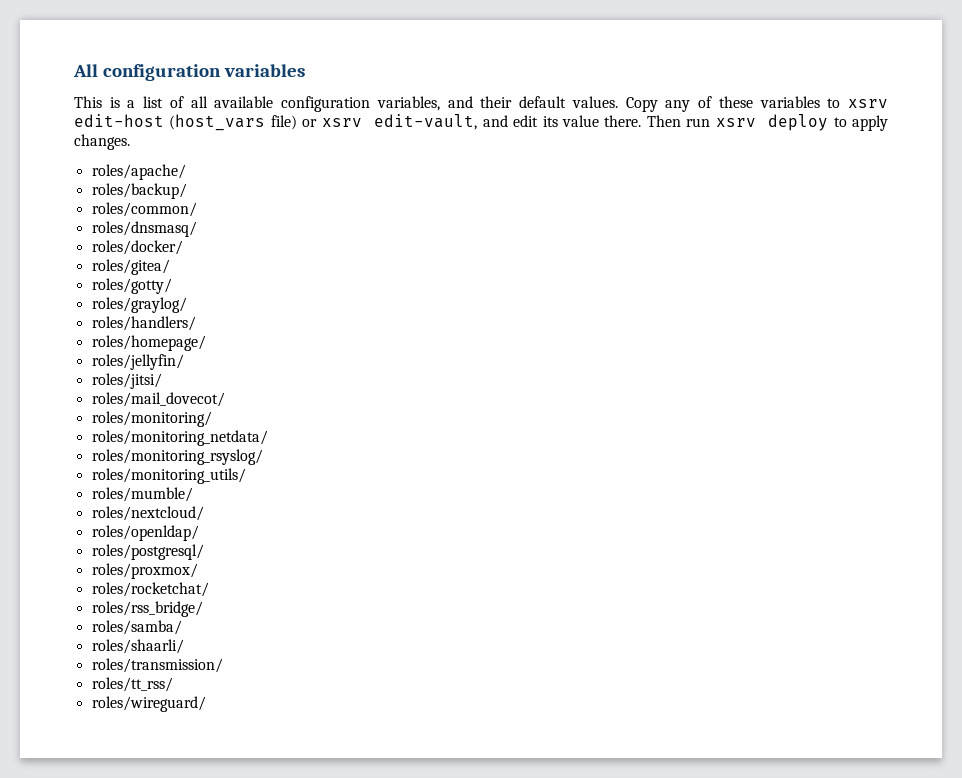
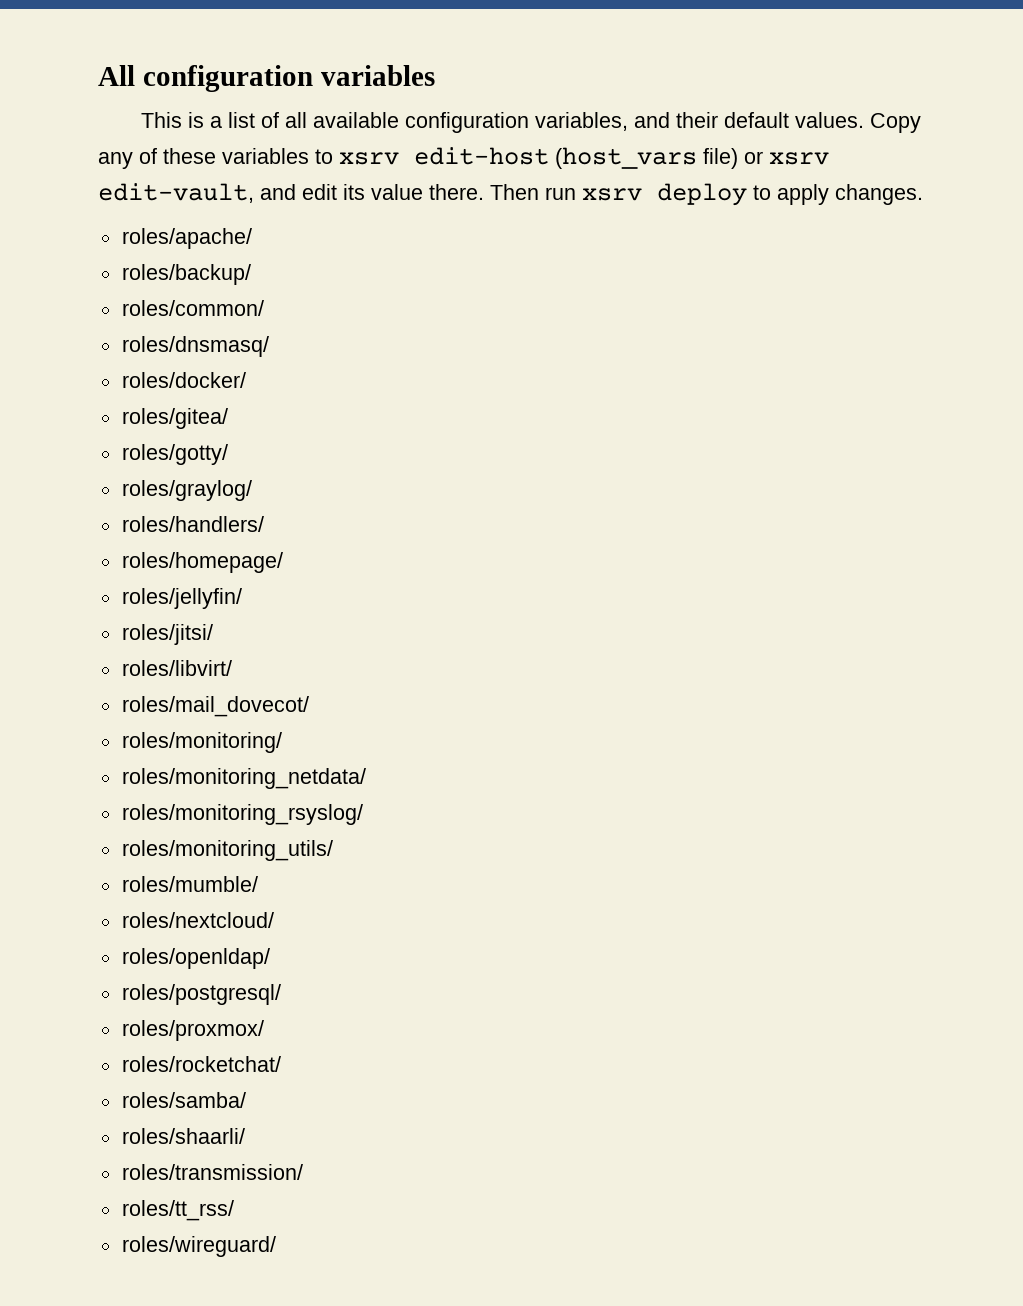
(162, 381) none -> [121,660,232,676] // roles/libvirt/
[91,601,203,617] // roles/rss_bridge/ -> (281, 1064) none

